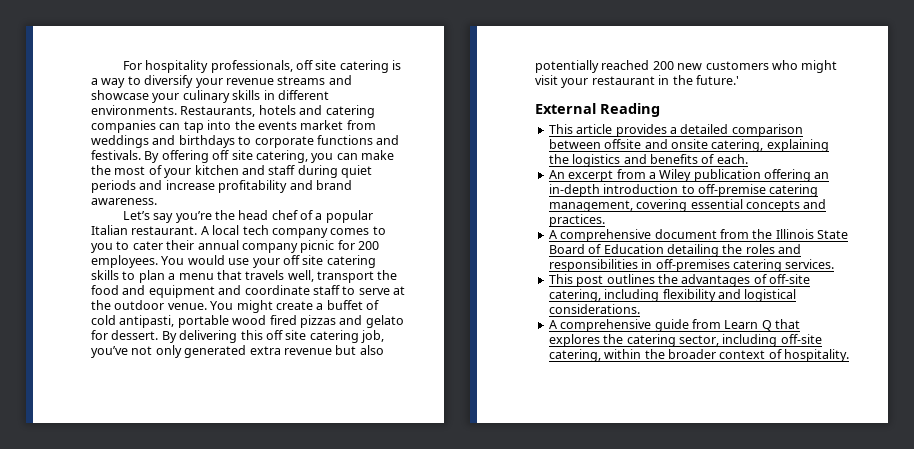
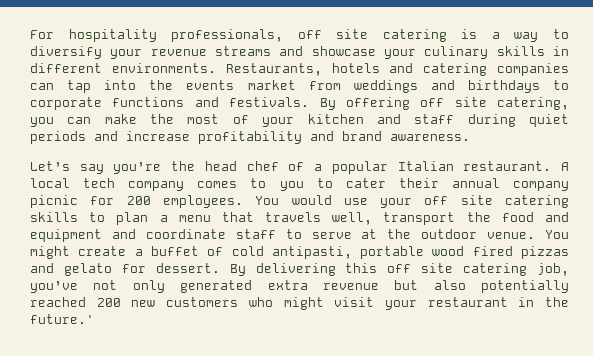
[535,103,660,117] [548,124,803,137] [548,139,829,152] [548,154,748,167] [548,169,830,182] [548,184,819,197] [548,199,827,212] [548,214,605,227] [548,229,848,242] [548,244,801,257] [548,259,835,272] [548,274,810,287] [548,289,797,302] [548,304,640,314] [548,319,800,332] [548,334,822,347] [548,349,849,362] // External Reading // This article provides a detailed comparison between offsite and onsite catering, explaining the logistics and benefits of each. // An excerpt from a Wiley publication offering an in-depth introduction to off-premise catering management, covering essential concepts and practices. // A comprehensive document from the Illinois State Board of Education detailing the roles and responsibilities in off-premises catering services. // This post outlines the advantages of off-site catering, including flexibility and logistical considerations. // A comprehensive guide from Learn Q that explores the catering sector, including off-site catering, within the broader context of hospitality. -> (94, 319) none

